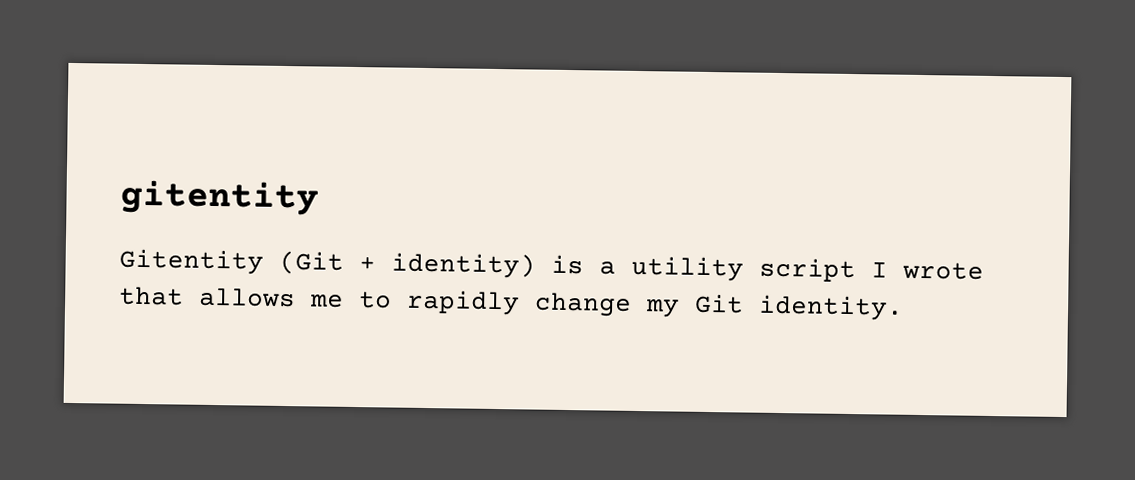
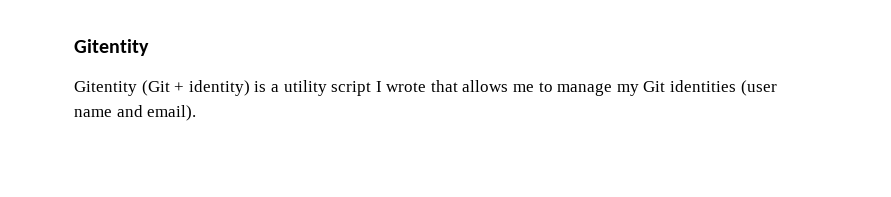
[120,179,319,216] gitentity -> [74,39,149,56] Gitentity
[406,289,904,321] rapidly change my Git identity. -> [557,80,777,96] [74,105,197,121] manage my Git identities (user name and email).

